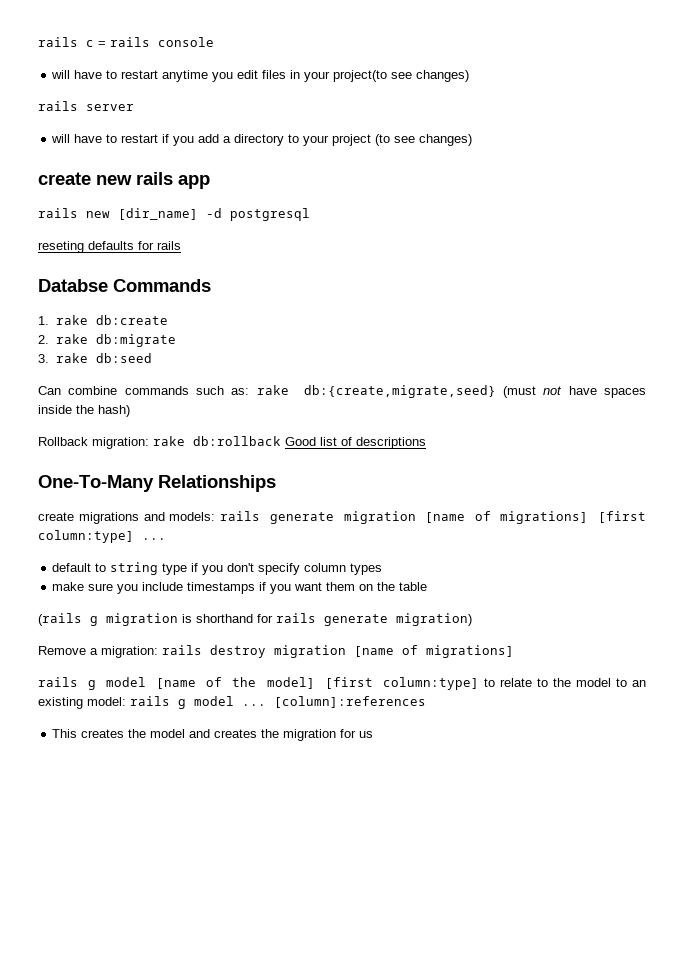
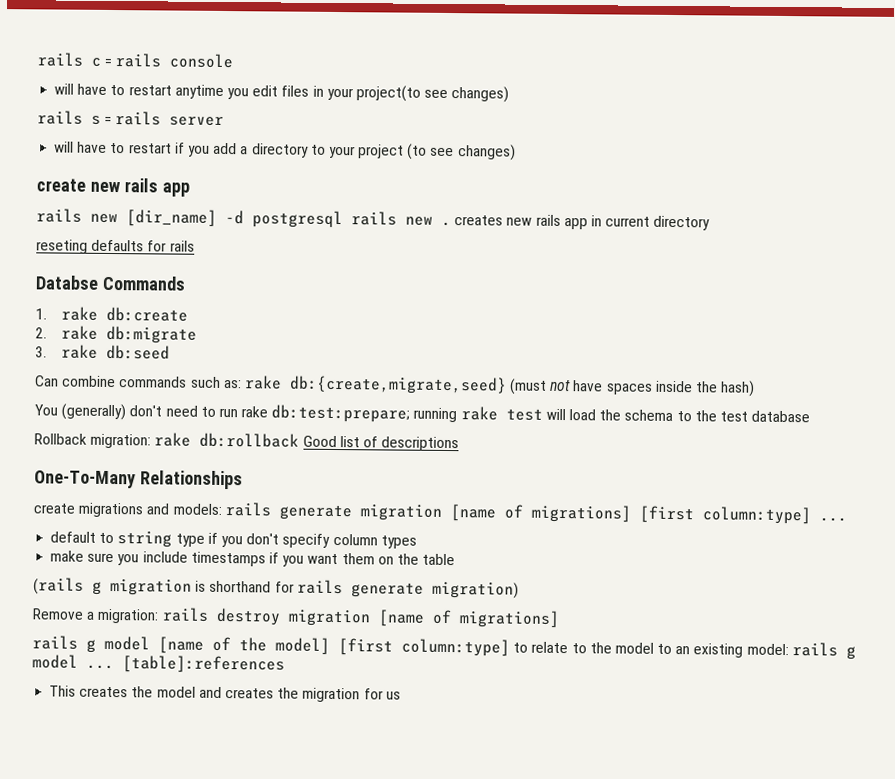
(78, 106) none -> [91,111,162,126] s = rails
(310, 214) none -> [351,211,711,231] rails new . creates new rails app in current directory
(130, 411) none -> [34,403,811,423] // You (generally) don't need to run rake db:test:prepare; running rake test will load the schema to the test database
[274,696,426,708] [column]:references -> [122,655,285,674] [table]:references

